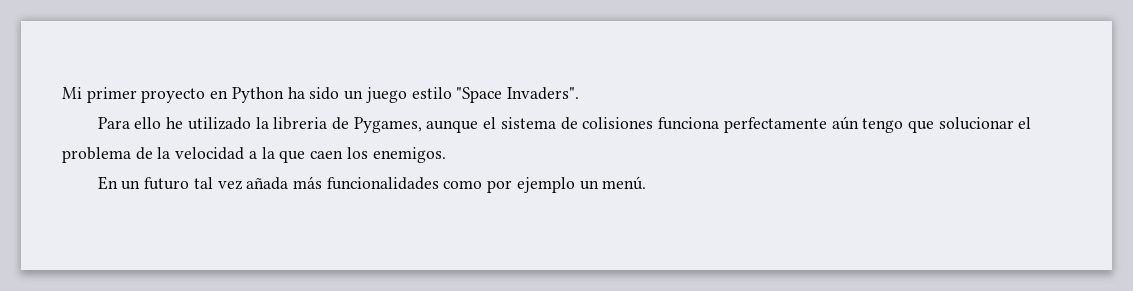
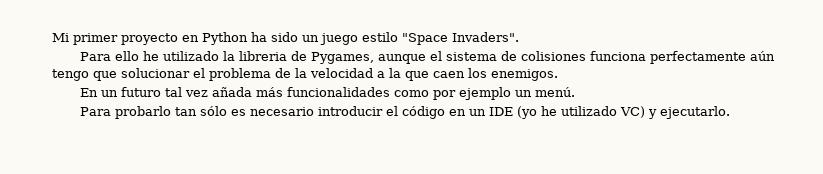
(647, 183) none -> [80,106,731,119] // Para probarlo tan sólo es necesario introducir el código en un IDE (yo he utilizado VC) y ejecutarlo.

